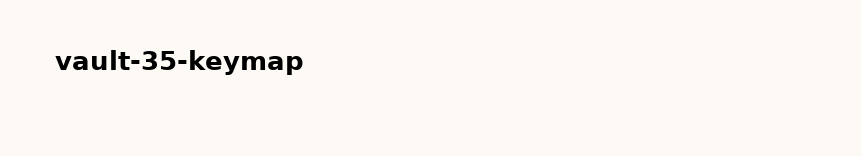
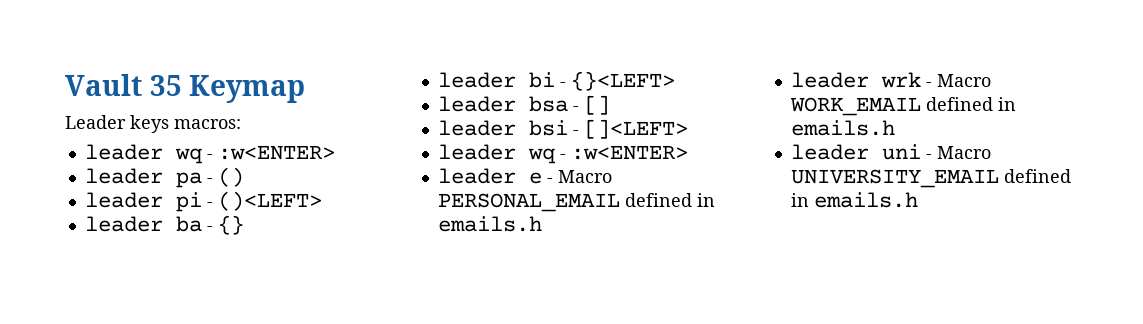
[55,50,304,75] vault-35-keymap -> [65,74,306,103] [65,115,241,133] [84,144,335,164] [84,167,244,188] [84,191,322,212] [84,215,244,235] [437,71,675,91] [437,95,610,115] [437,119,688,139] [437,144,688,164] [437,168,612,184] [437,193,715,212] [437,216,542,232] [790,72,991,88] [789,97,1016,116] [790,120,895,136] [790,144,991,160] [790,169,1071,188] [790,192,918,208] Vault 35 Keymap // Leader keys macros: // leader wq - :w<ENTER> // leader pa - () // leader pi - ()<LEFT> // leader ba - {} // leader bi - {}<LEFT> // leader bsa - [] // leader bsi - []<LEFT> // leader wq - :w<ENTER> // leader e - Macro PERSONAL_EMAIL defined in emails.h // leader wrk - Macro WORK_EMAIL defined in emails.h // leader uni - Macro UNIVERSITY_EMAIL defined in emails.h

